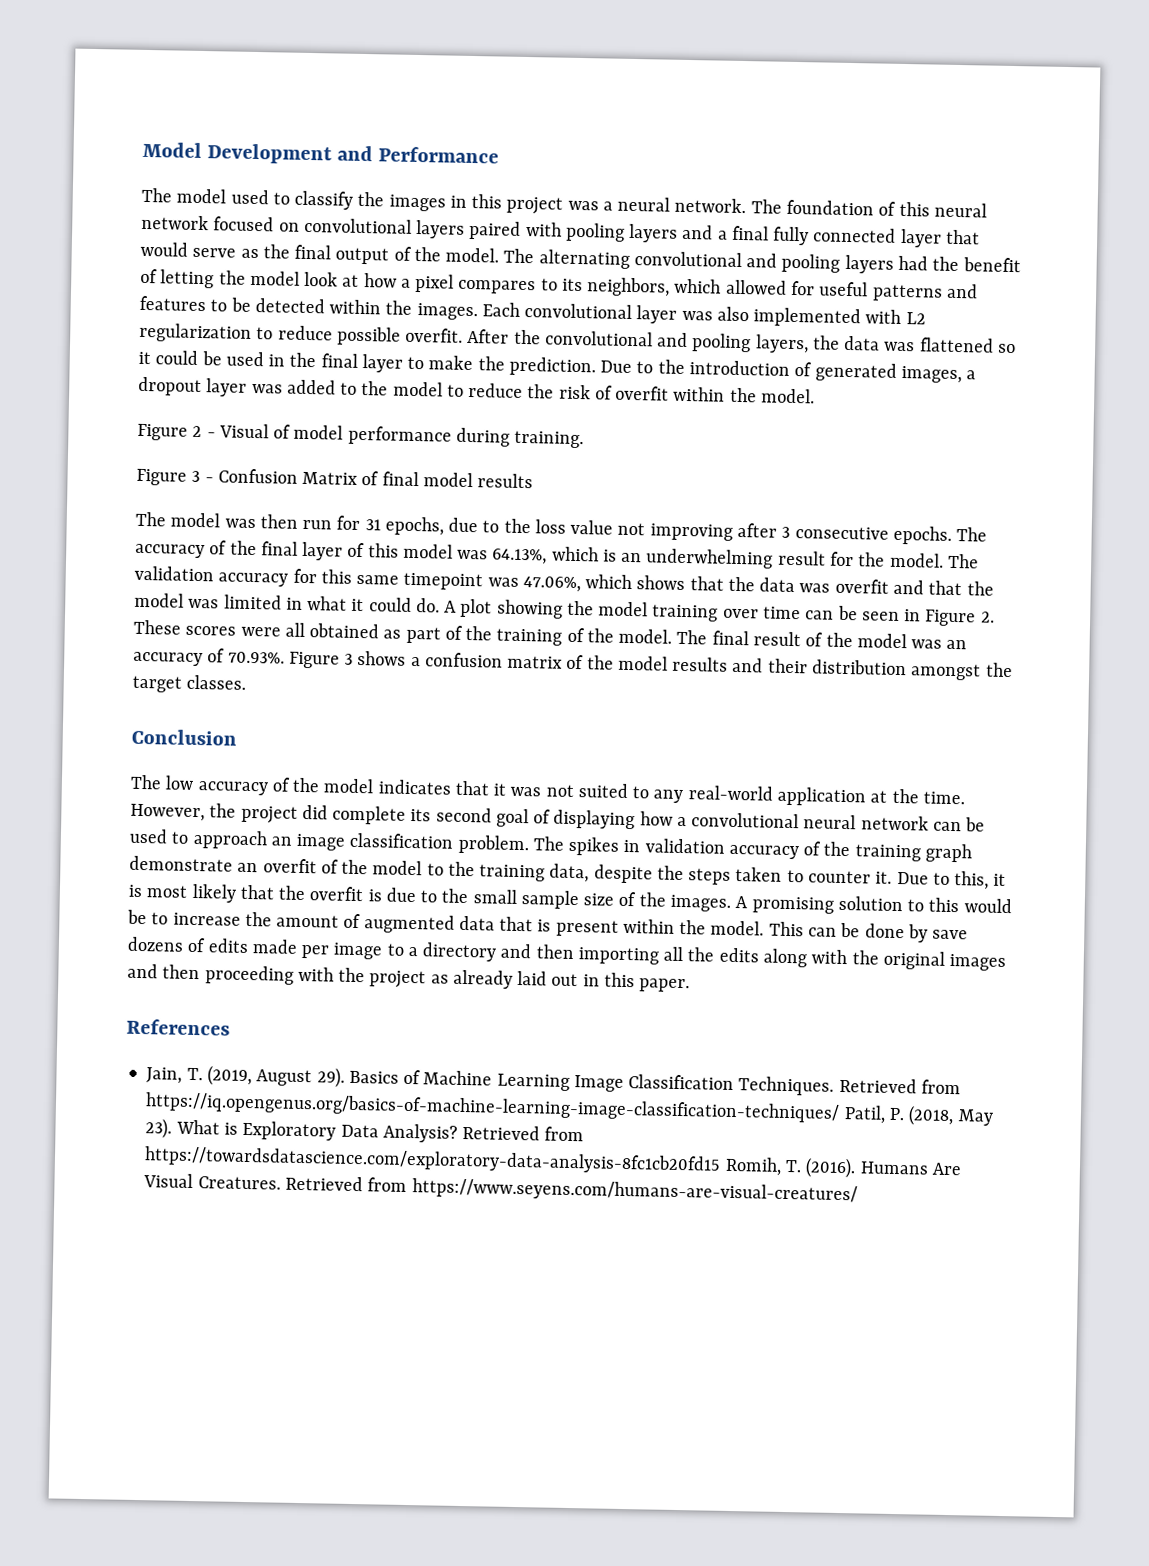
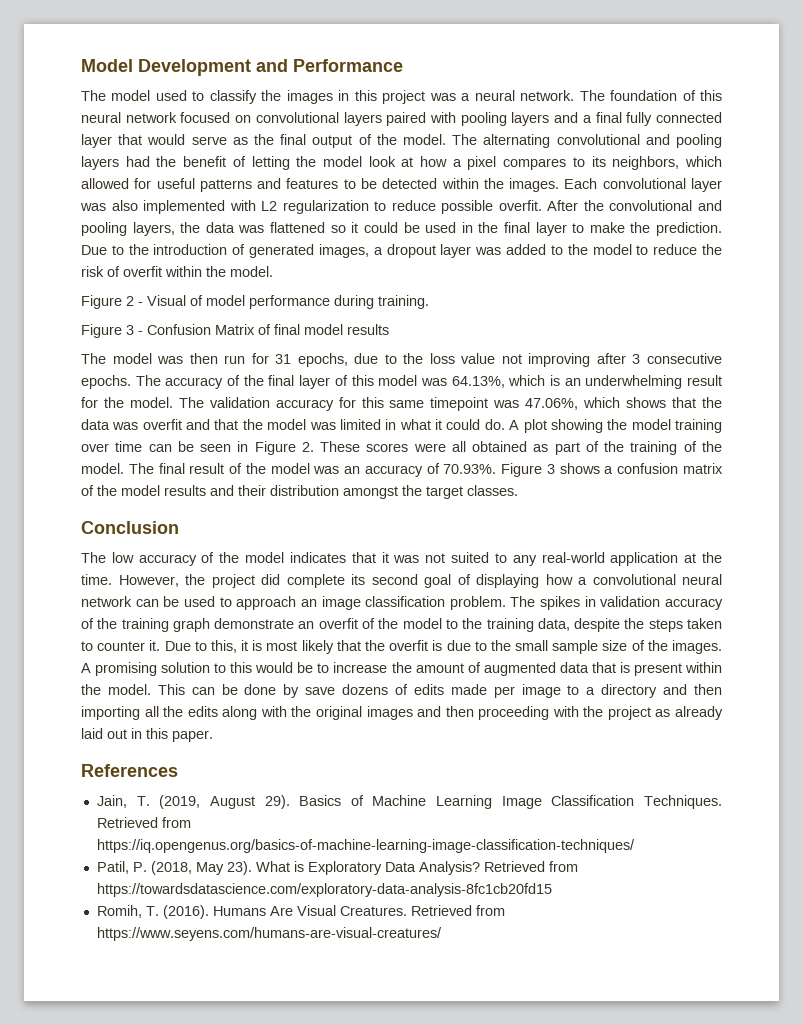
(841, 1107) none -> (635, 846) //
(722, 1160) none -> (552, 890) //

